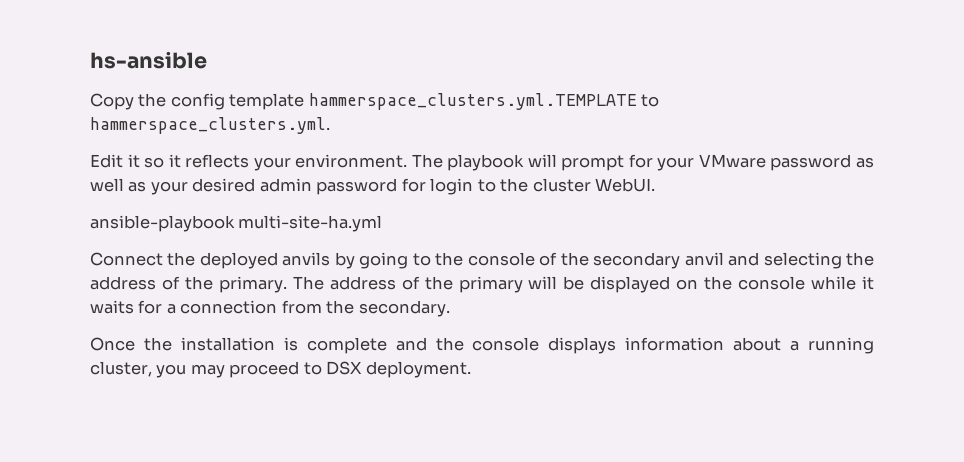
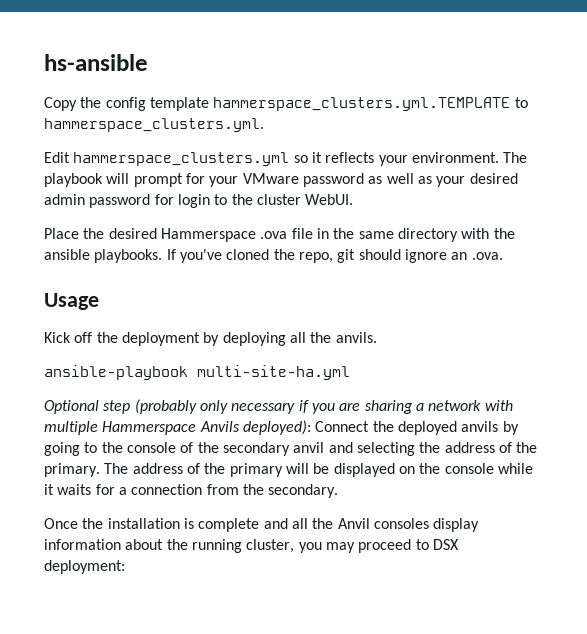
[127,154,140,168] it -> [73,152,290,166] hammerspace_clusters.yml
[90,215,383,232] ansible-playbook multi-site-ha.yml // -> [44,228,515,242] [44,249,503,263] [44,293,99,310] [44,332,377,346] [44,365,350,380] [44,399,513,414] [44,420,311,435] Place the desired Hammerspace .ova file in the same directory with the ansible playbooks. If you've cloned the repo, git should ignore an .ova. // Usage // Kick off the deployment by deploying all the anvils. // ansible-playbook multi-site-ha.yml // Optional step (probably only necessary if you are sharing a network with multiple Hammerspace Anvils deployed):
[435,337,617,354] the console displays -> [291,518,480,532] all the Anvil consoles display
[790,341,800,351] a -> [166,539,188,550] the
[365,361,471,378] deployment. -> [44,560,125,574] deployment:

